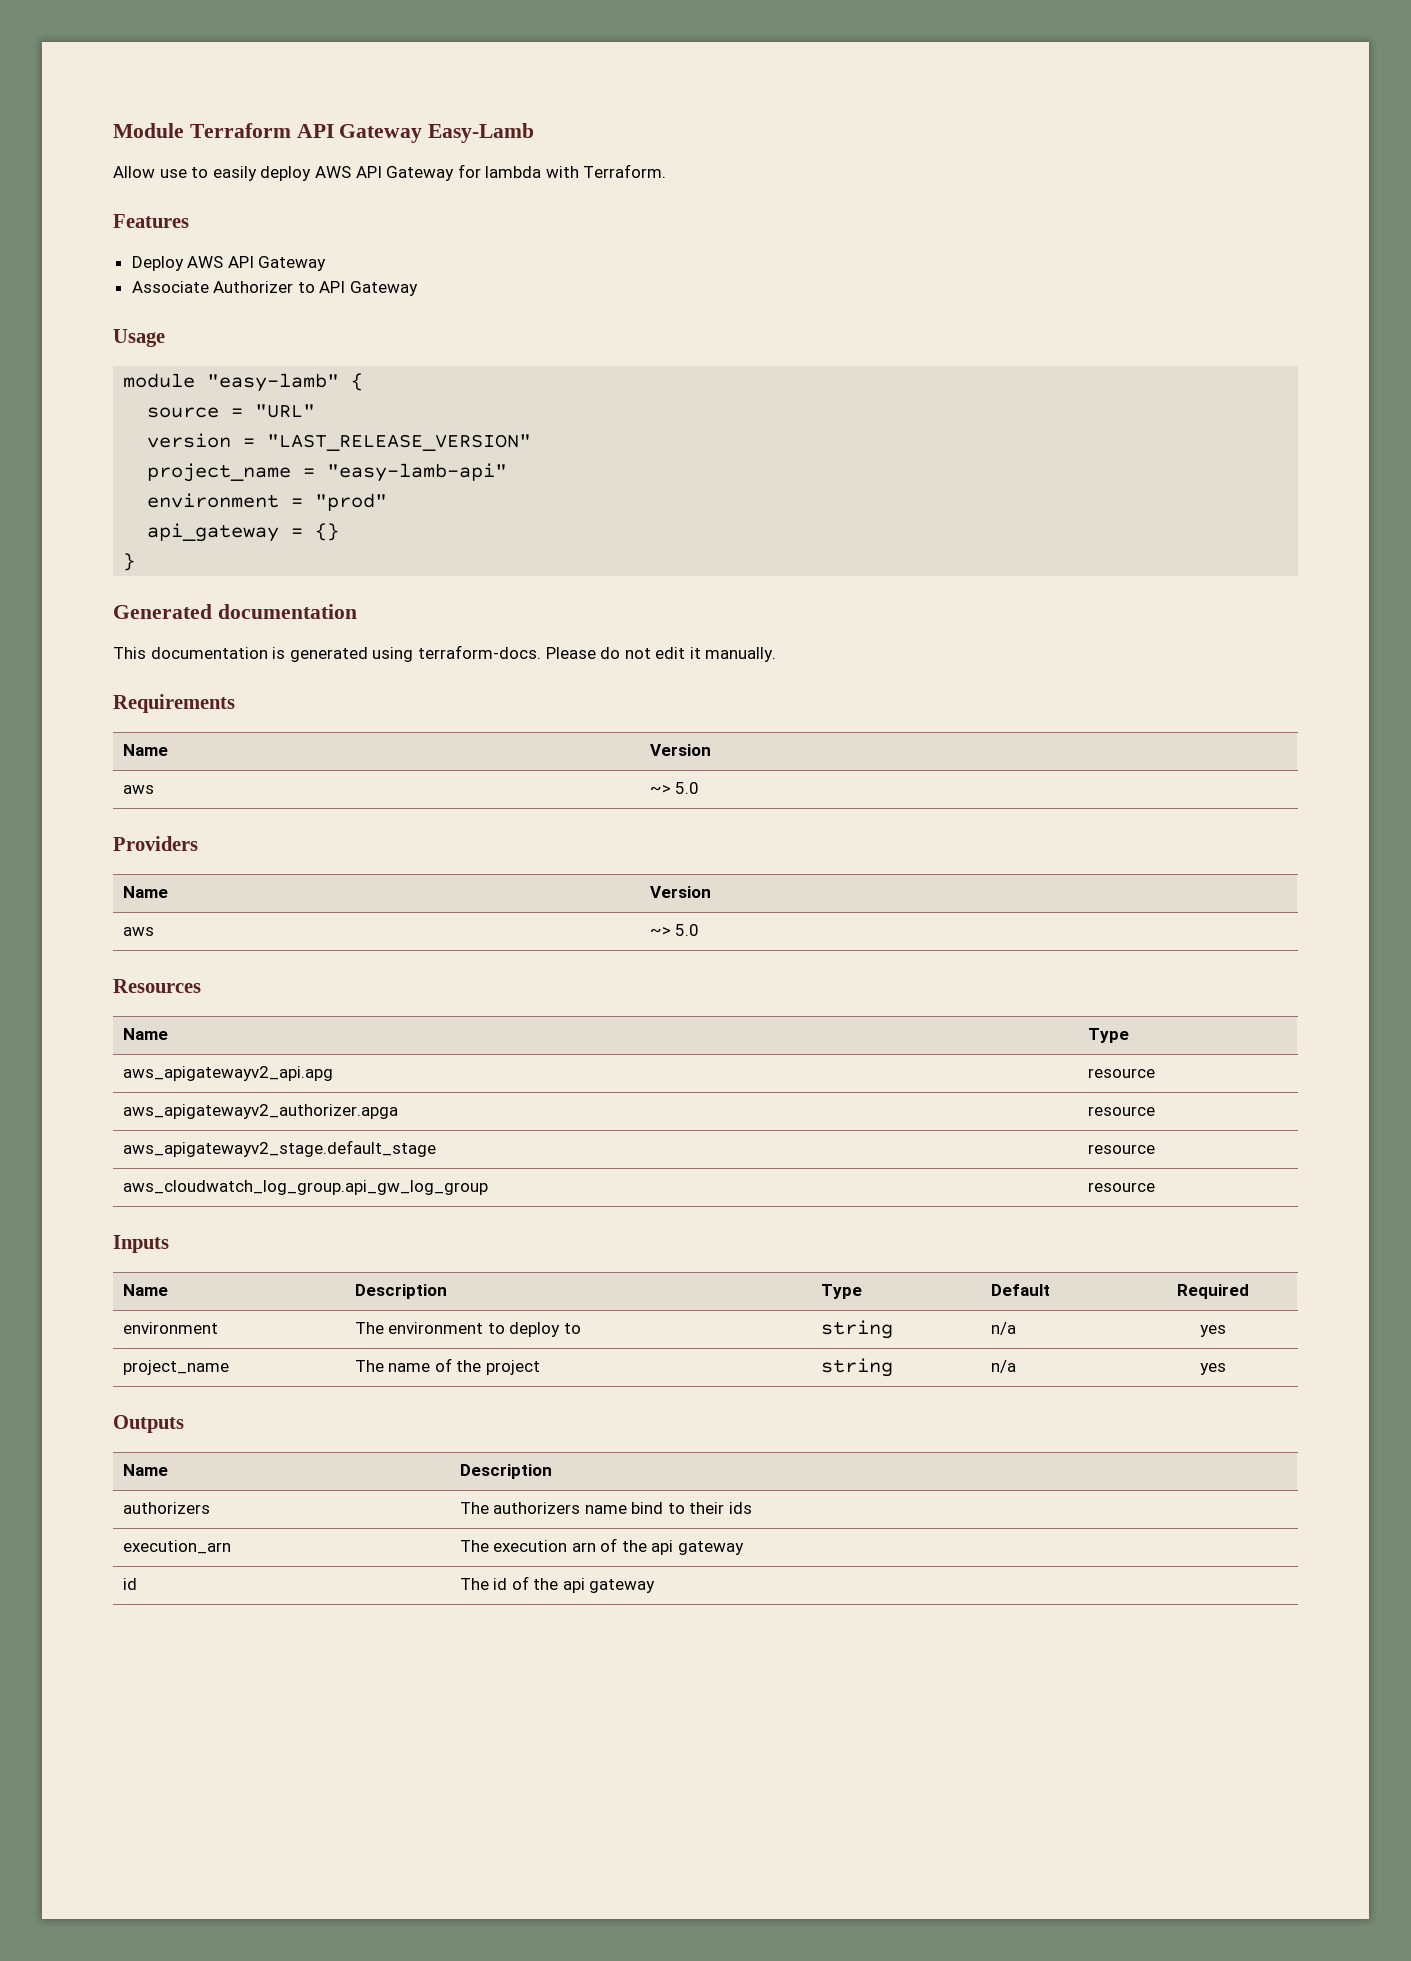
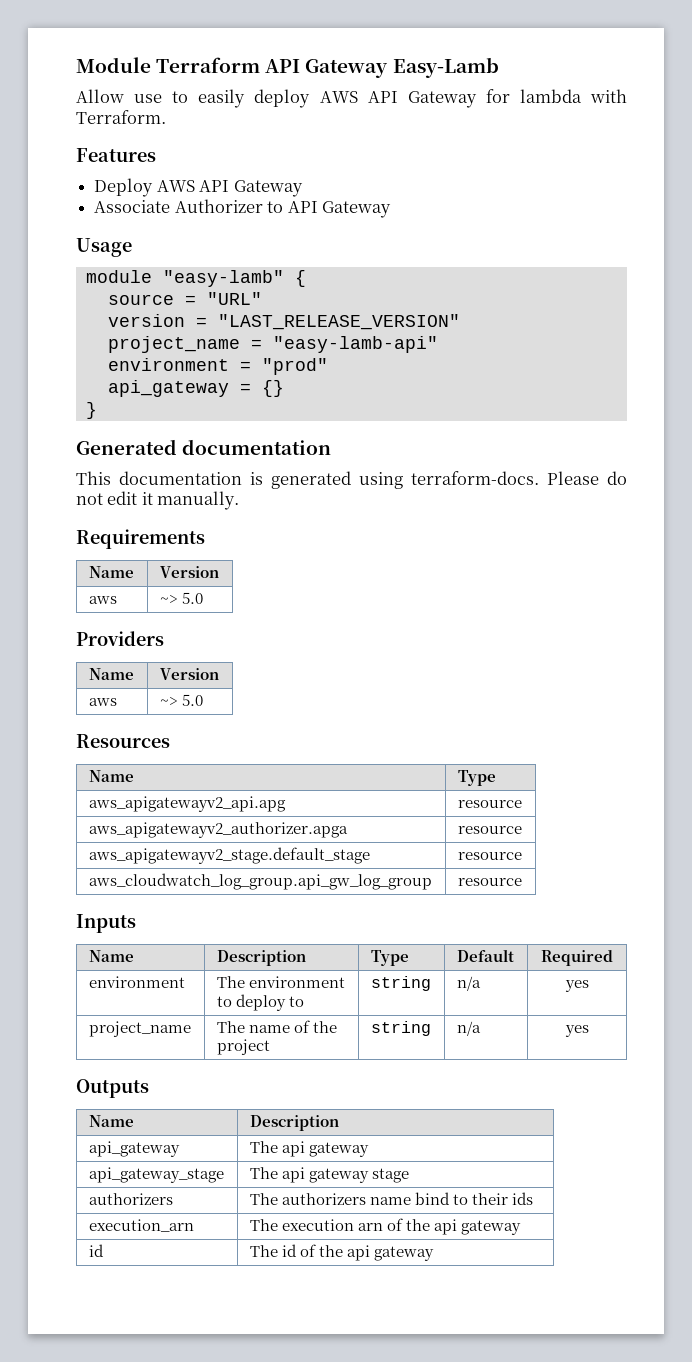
(552, 1471) none -> [88,1141,180,1157] [249,1141,369,1157] [88,1167,224,1183] [249,1167,409,1183] // api_gateway | The api gateway // api_gateway_stage | The api gateway stage

